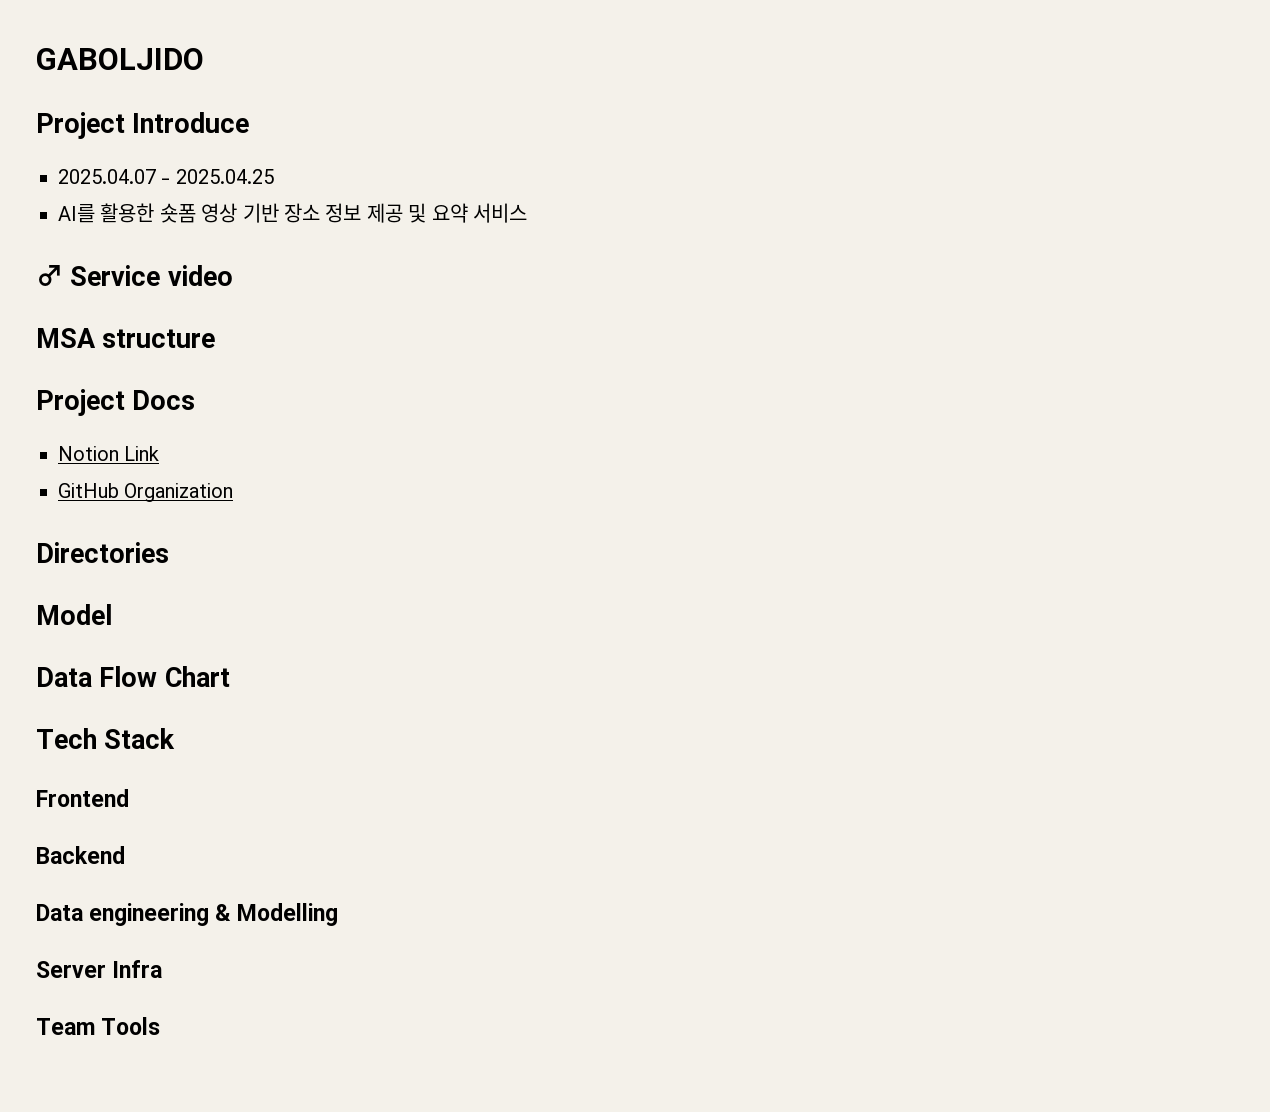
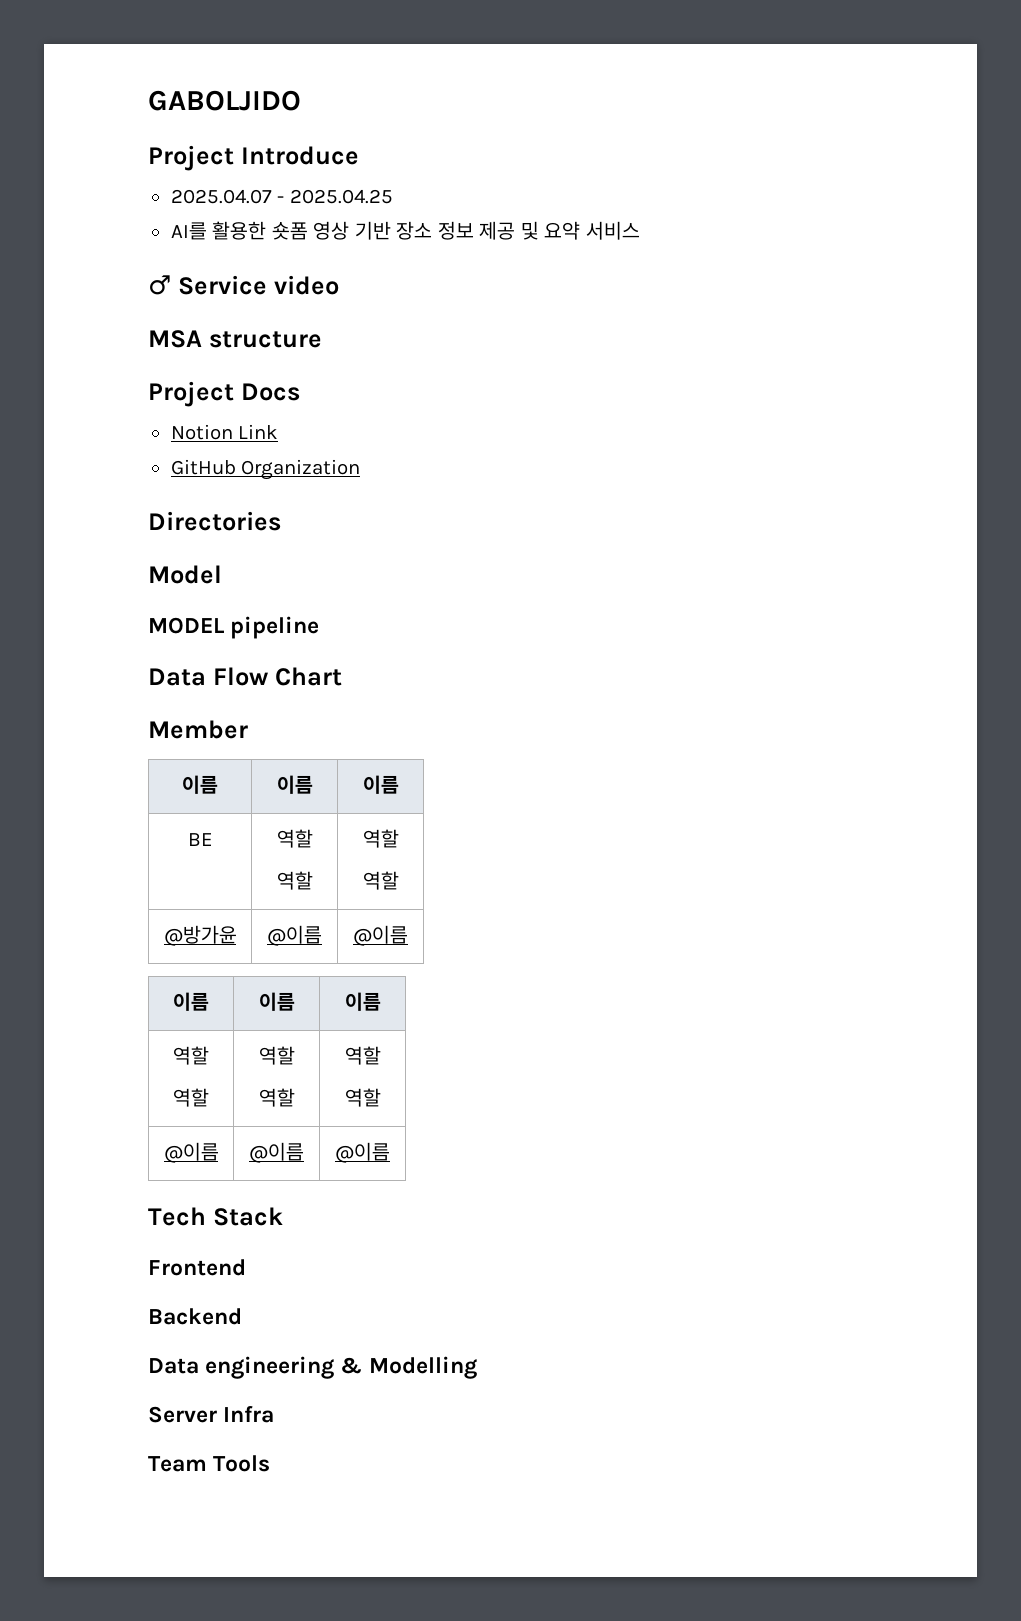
(112, 614) none -> [148,616,320,639] // MODEL pipeline
(230, 676) none -> [148,720,248,739] [182,775,218,794] [276,775,313,794] [362,775,399,794] [187,833,213,846] [276,829,313,848] [276,871,313,890] [362,829,399,848] [362,871,399,890] [163,925,237,946] [267,925,322,946] [353,925,408,946] [173,992,209,1011] [258,992,295,1011] [344,992,381,1011] [173,1046,209,1065] [173,1088,209,1107] [258,1046,295,1065] [258,1088,295,1107] [344,1046,381,1065] [344,1088,381,1107] [163,1142,219,1163] [249,1142,304,1163] [335,1142,390,1163] // Member // 이름 | 이름 | 이름 // BE | 역할 // 역할 | 역할 // 역할 // @방가윤 | @이름 | @이름 // 이름 | 이름 | 이름 // 역할 // 역할 | 역할 // 역할 | 역할 // 역할 // @이름 | @이름 | @이름

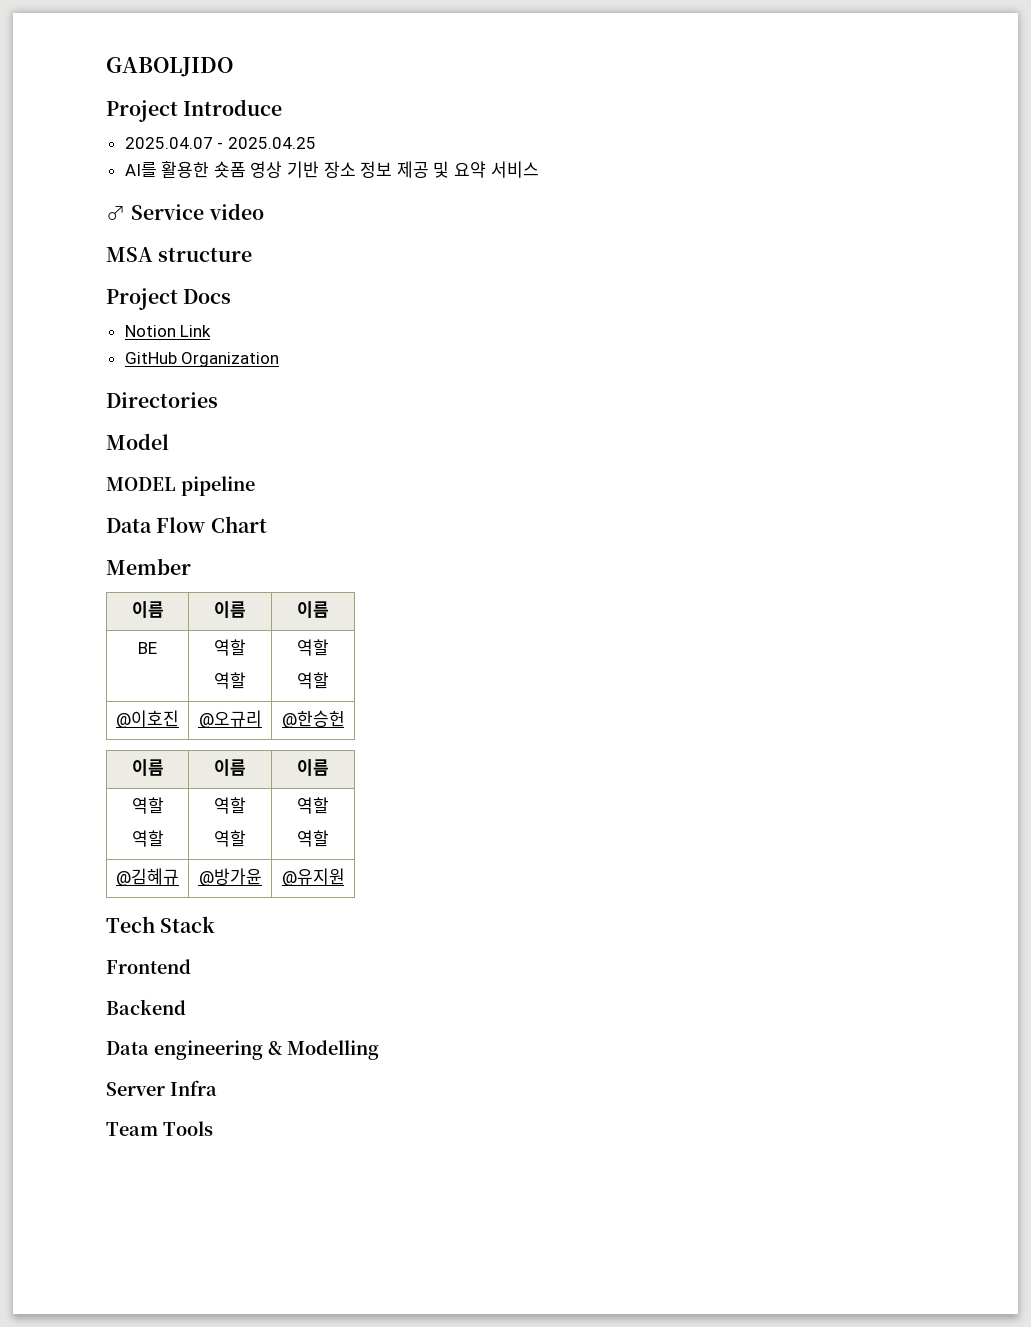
[163,925,237,946] [267,925,322,946] [353,925,408,946] @방가윤 | @이름 | @이름 -> [116,710,179,728] [198,710,262,728] [281,710,345,728] @이호진 | @오규리 | @한승헌
[163,1142,219,1163] [249,1142,304,1163] [335,1142,390,1163] @이름 | @이름 | @이름 -> [116,868,179,886] [198,868,262,886] [281,868,345,886] @김혜규 | @방가윤 | @유지원

